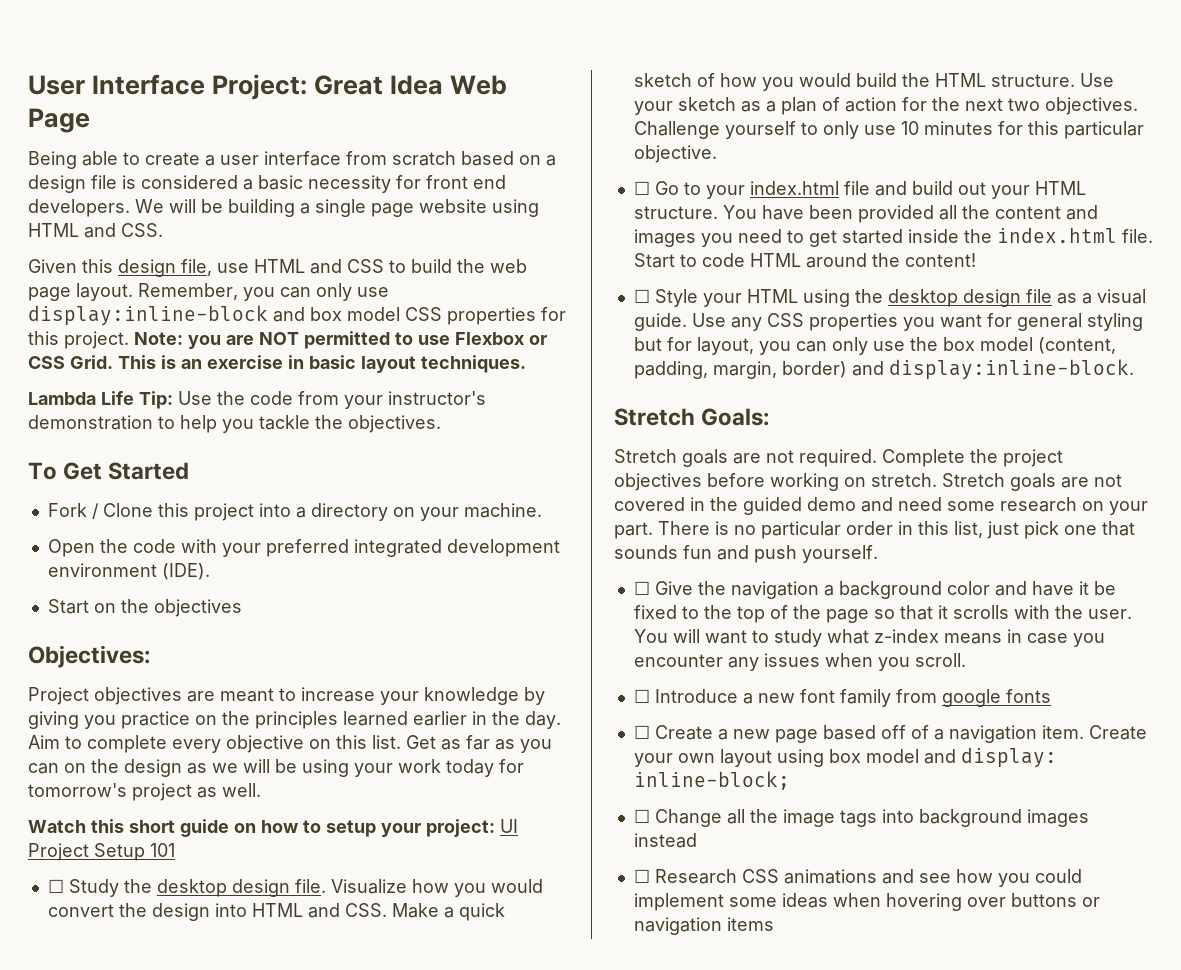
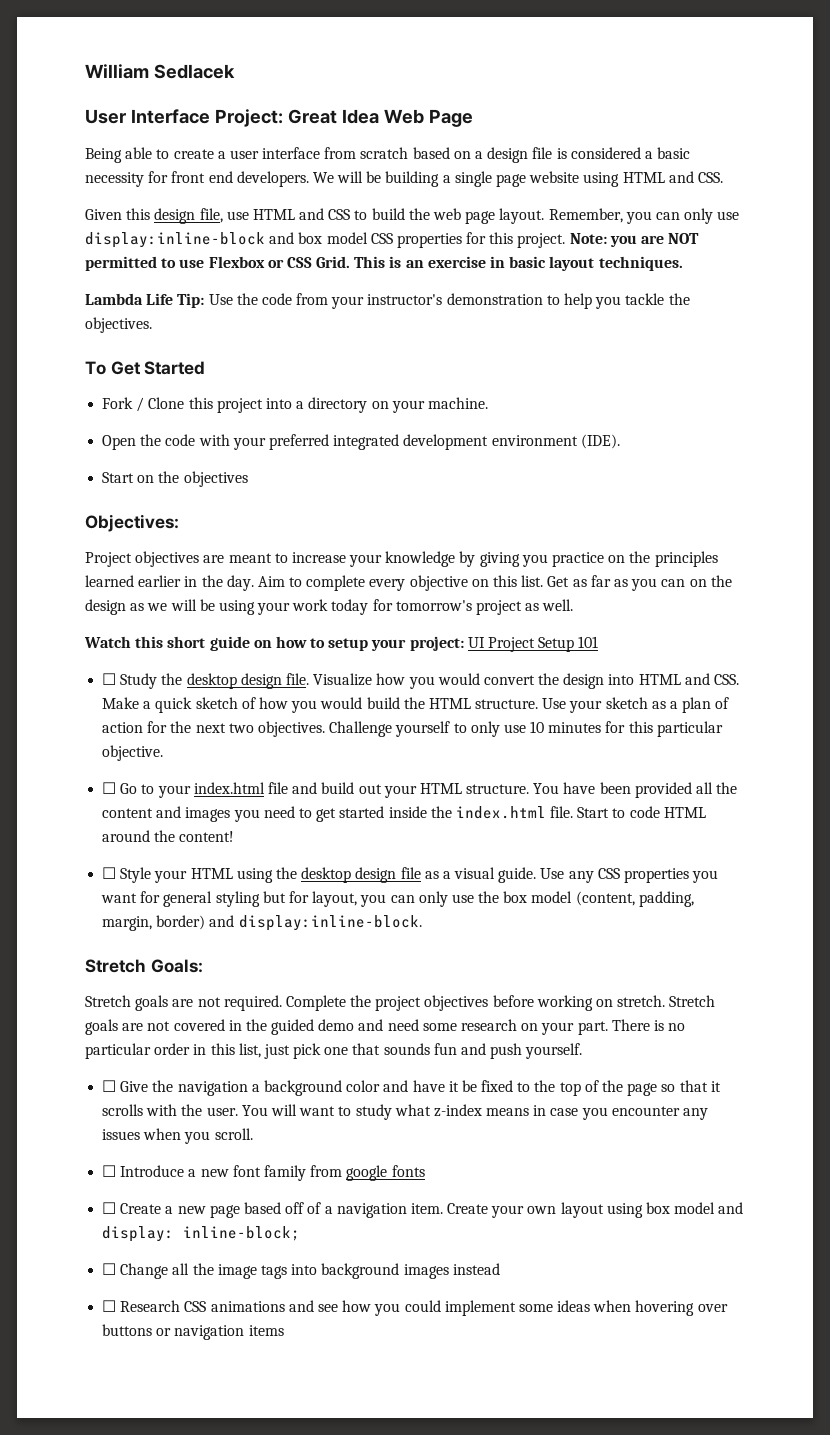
(28, 85) none -> [85,64,235,79] William Sedlacek //

